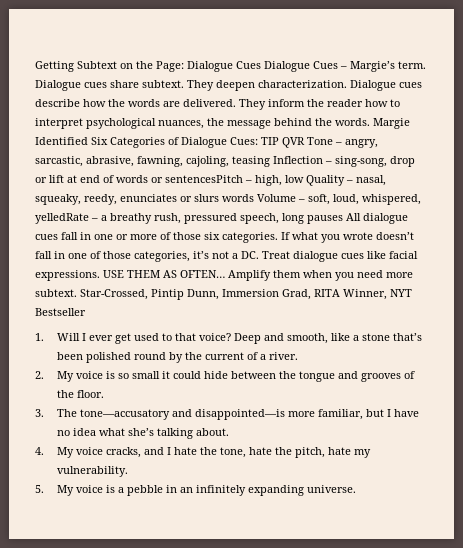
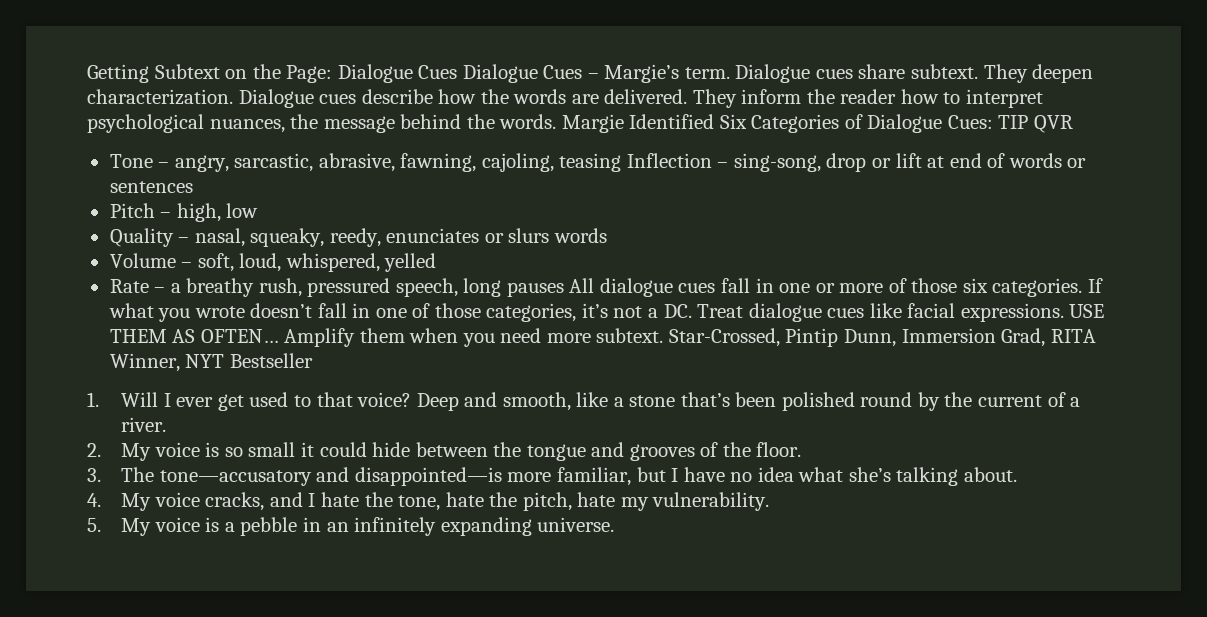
(305, 142) none -> (1074, 124) //
[165,175,243,183] sentencesPitch -> [109,181,193,193] [109,203,155,218] sentences // Pitch
(304, 179) none -> (259, 210) //
(254, 198) none -> (607, 235) //
[35,213,89,224] yelledRate -> [384,253,437,272] [109,279,149,293] yelled // Rate

